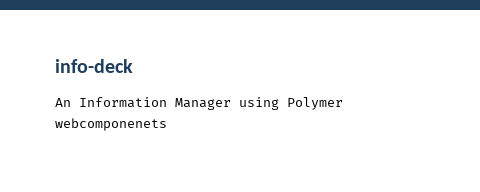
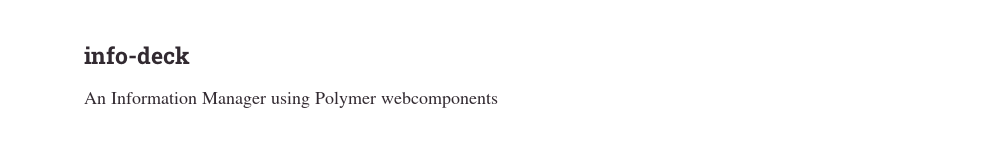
[55,118,167,131] webcomponenets -> [381,92,498,108] webcomponents

